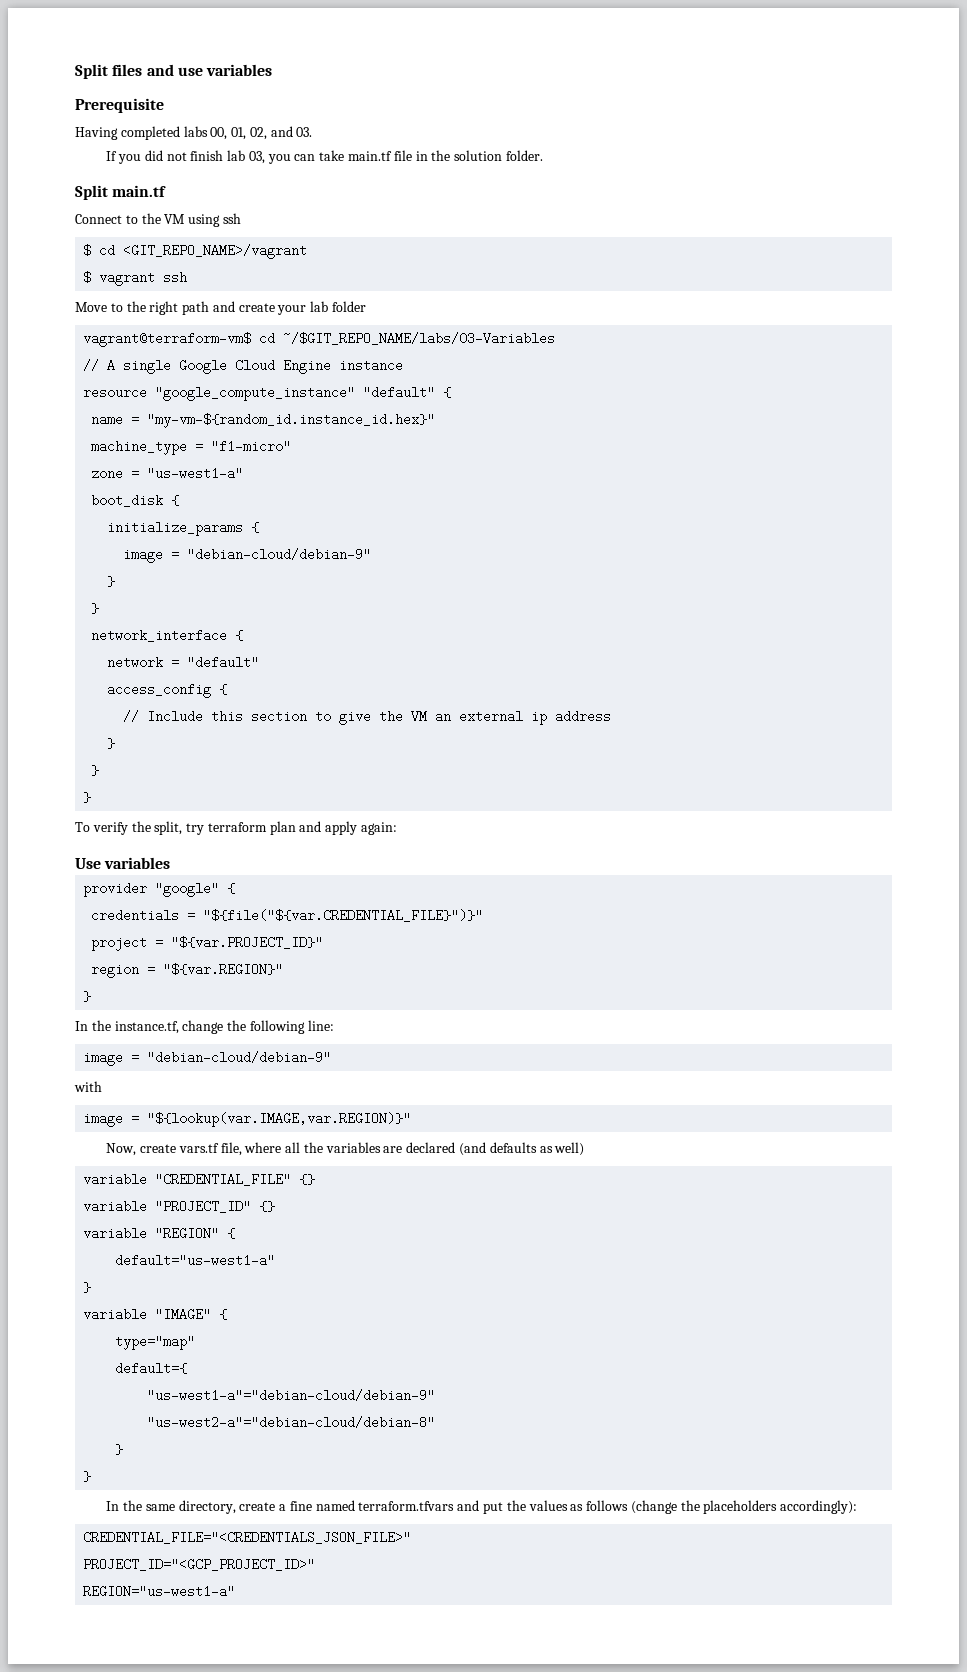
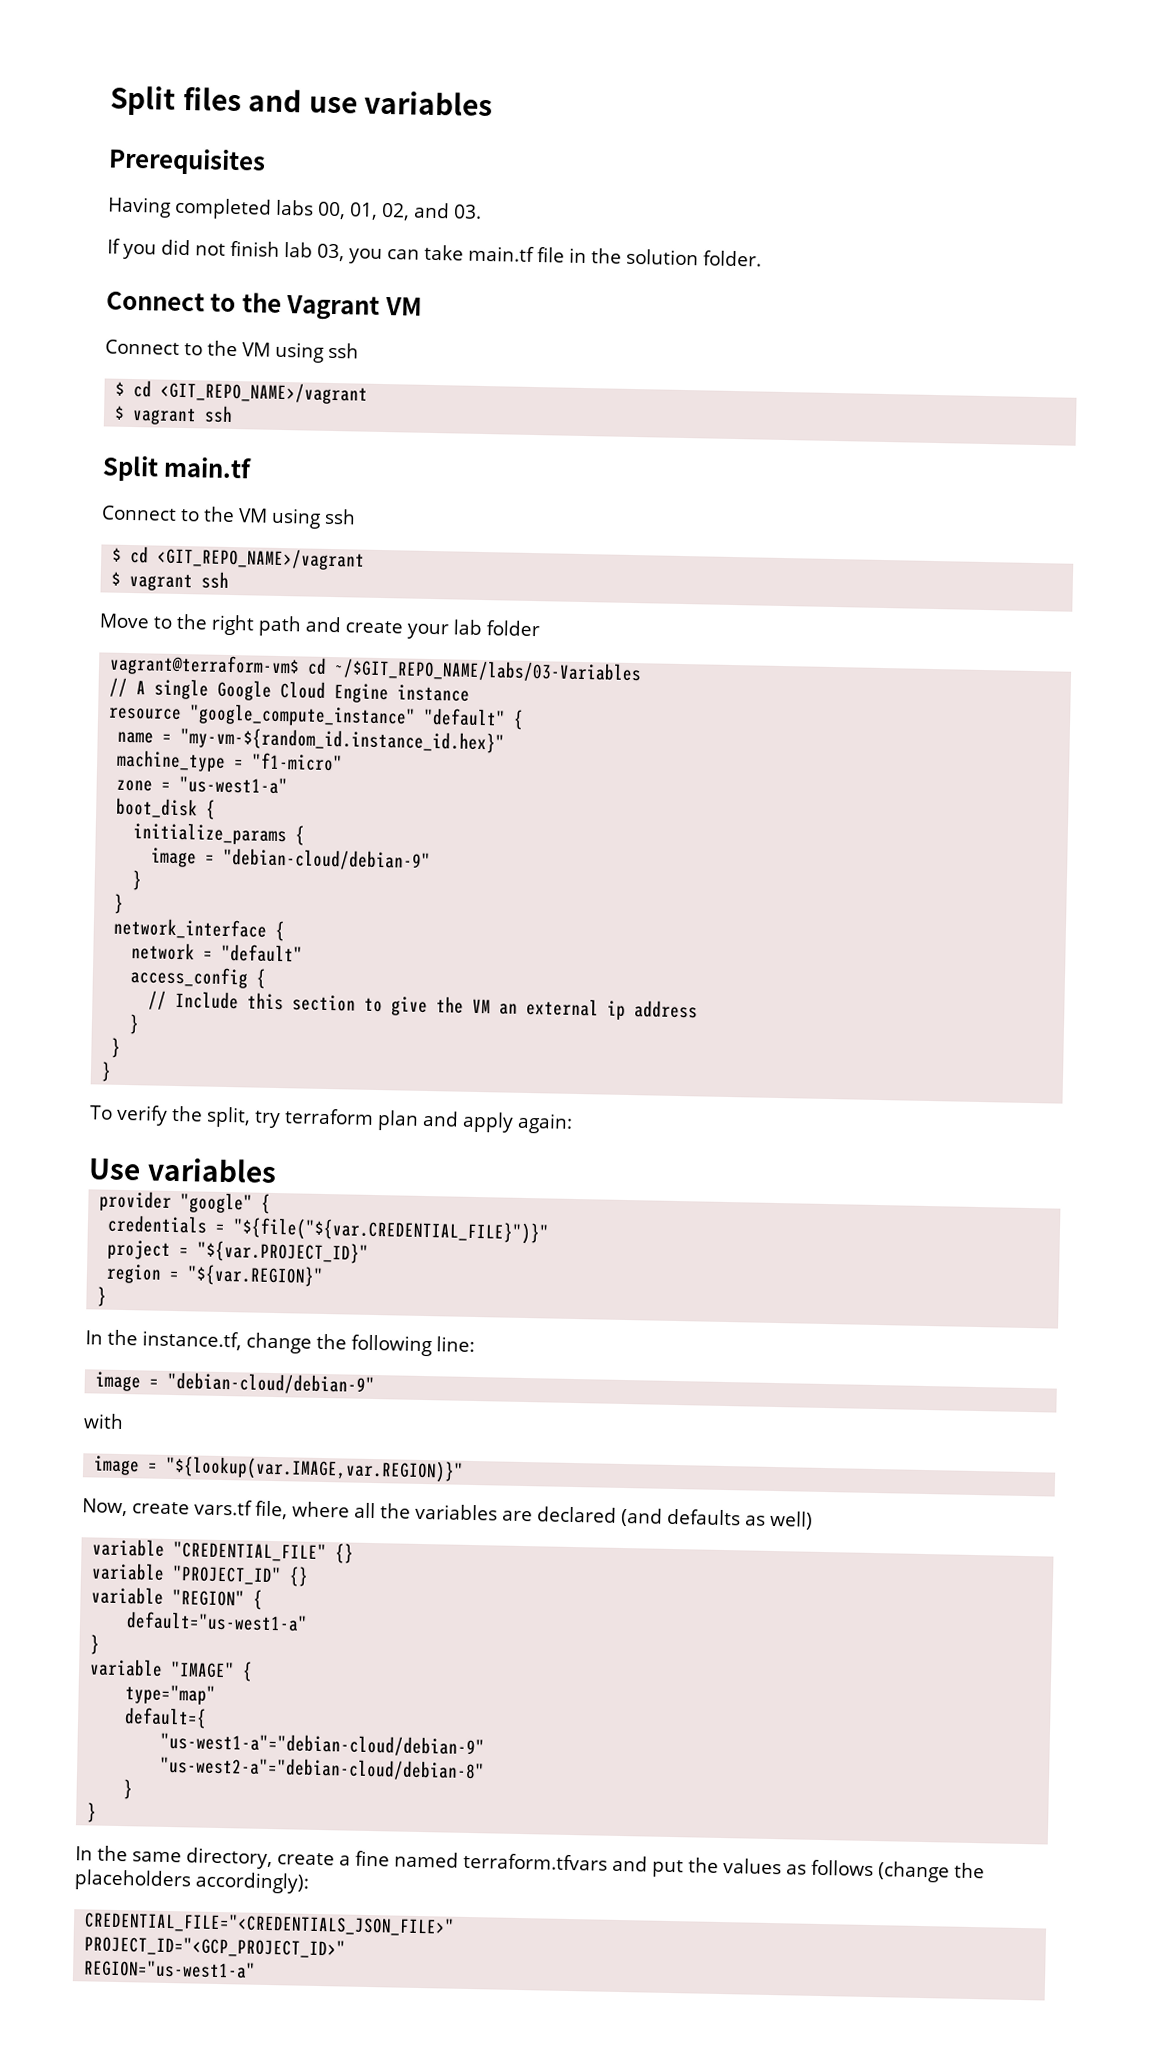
[75,98,164,113] Prerequisite -> [108,147,266,176] Prerequisites
(543, 155) none -> [106,291,422,321] [105,339,359,363] [115,380,369,405] [114,405,234,426] // Connect to the Vagrant VM // Connect to the VM using ssh // $ cd <GIT_REPO_NAME>/vagrant // $ vagrant ssh

